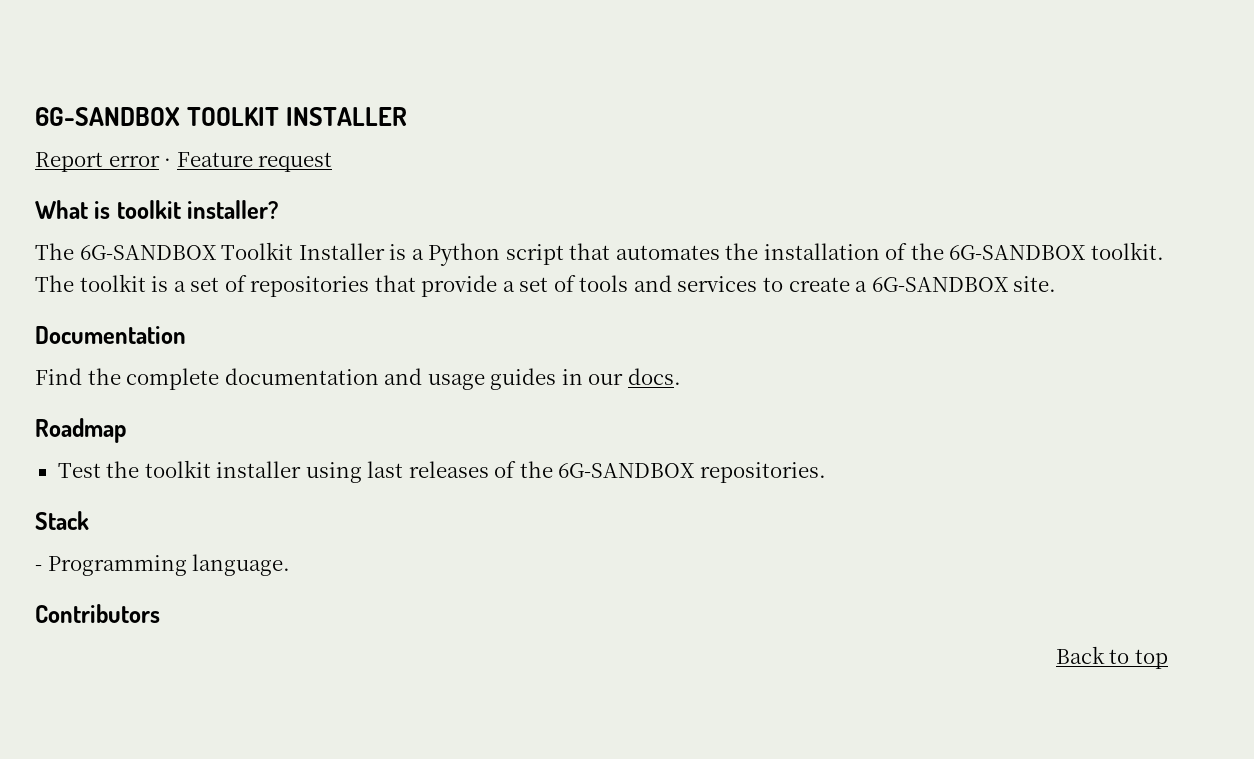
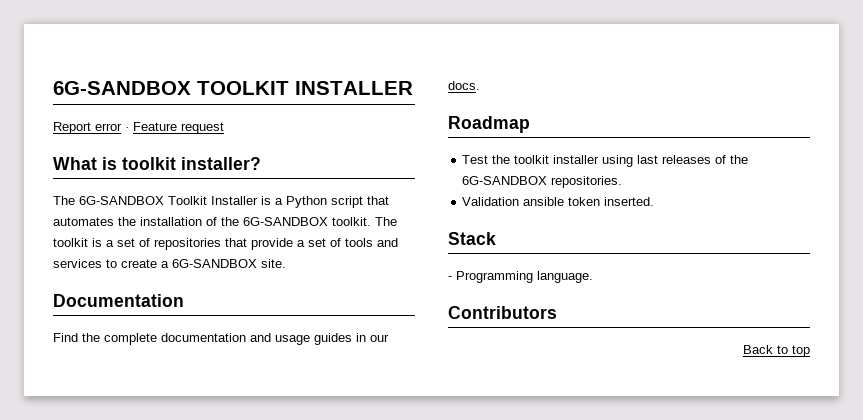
(826, 472) none -> [462,197,655,206] // Validation ansible token inserted.

